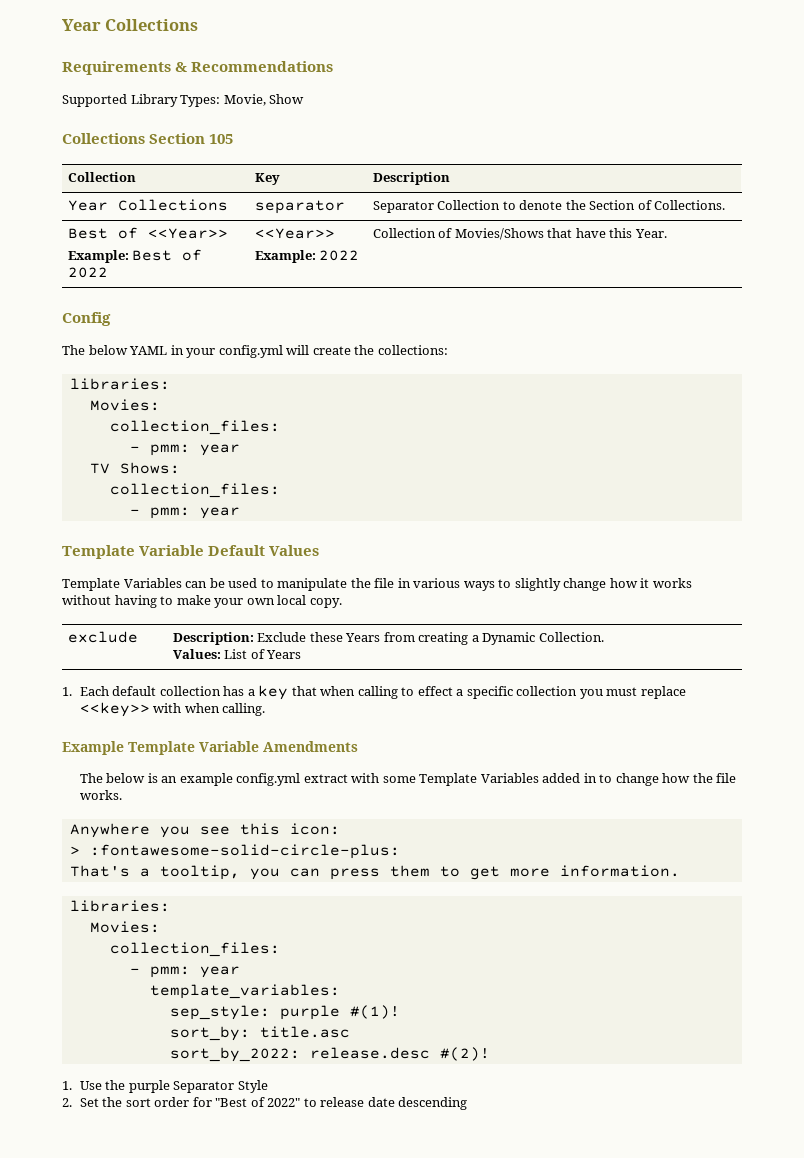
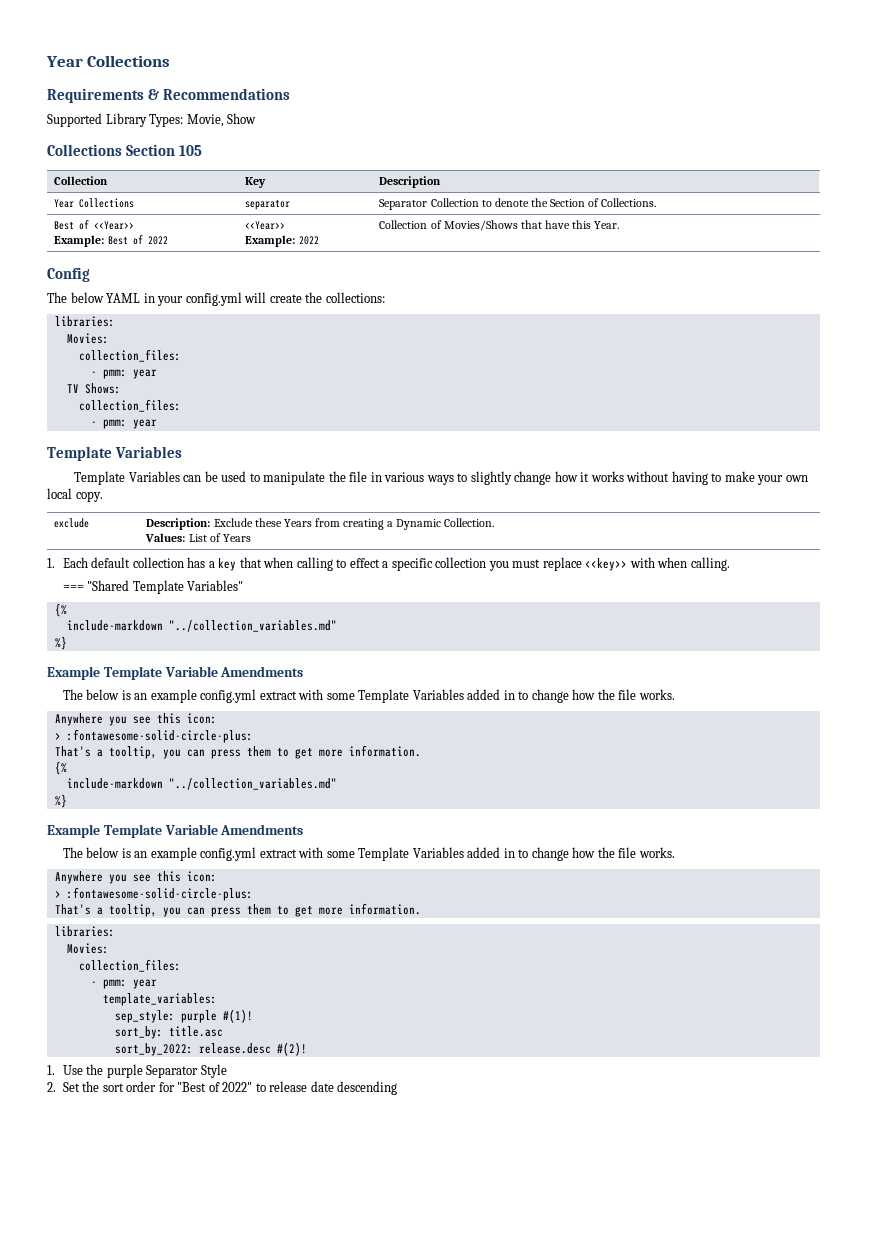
[139,545,320,556] Variable Default Values -> [115,446,183,458] Variables
(266, 709) none -> [62,580,244,594] [54,603,67,617] [66,620,337,632] [54,636,67,650] [47,666,304,680] [62,689,675,703] [54,713,217,726] [54,729,253,743] [54,745,421,759] [54,761,67,775] [66,778,337,790] [54,794,67,808] // === "Shared Template Variables" // {% // include-markdown "../collection_variables.md" // %} // Example Template Variable Amendments // The below is an example config.yml extract with some Template Variables added in to change how the file works. // Anywhere you see this icon: // > :fontawesome-solid-circle-plus: // That's a tooltip, you can press them to get more information. // {% // include-markdown "../collection_variables.md" // %}

